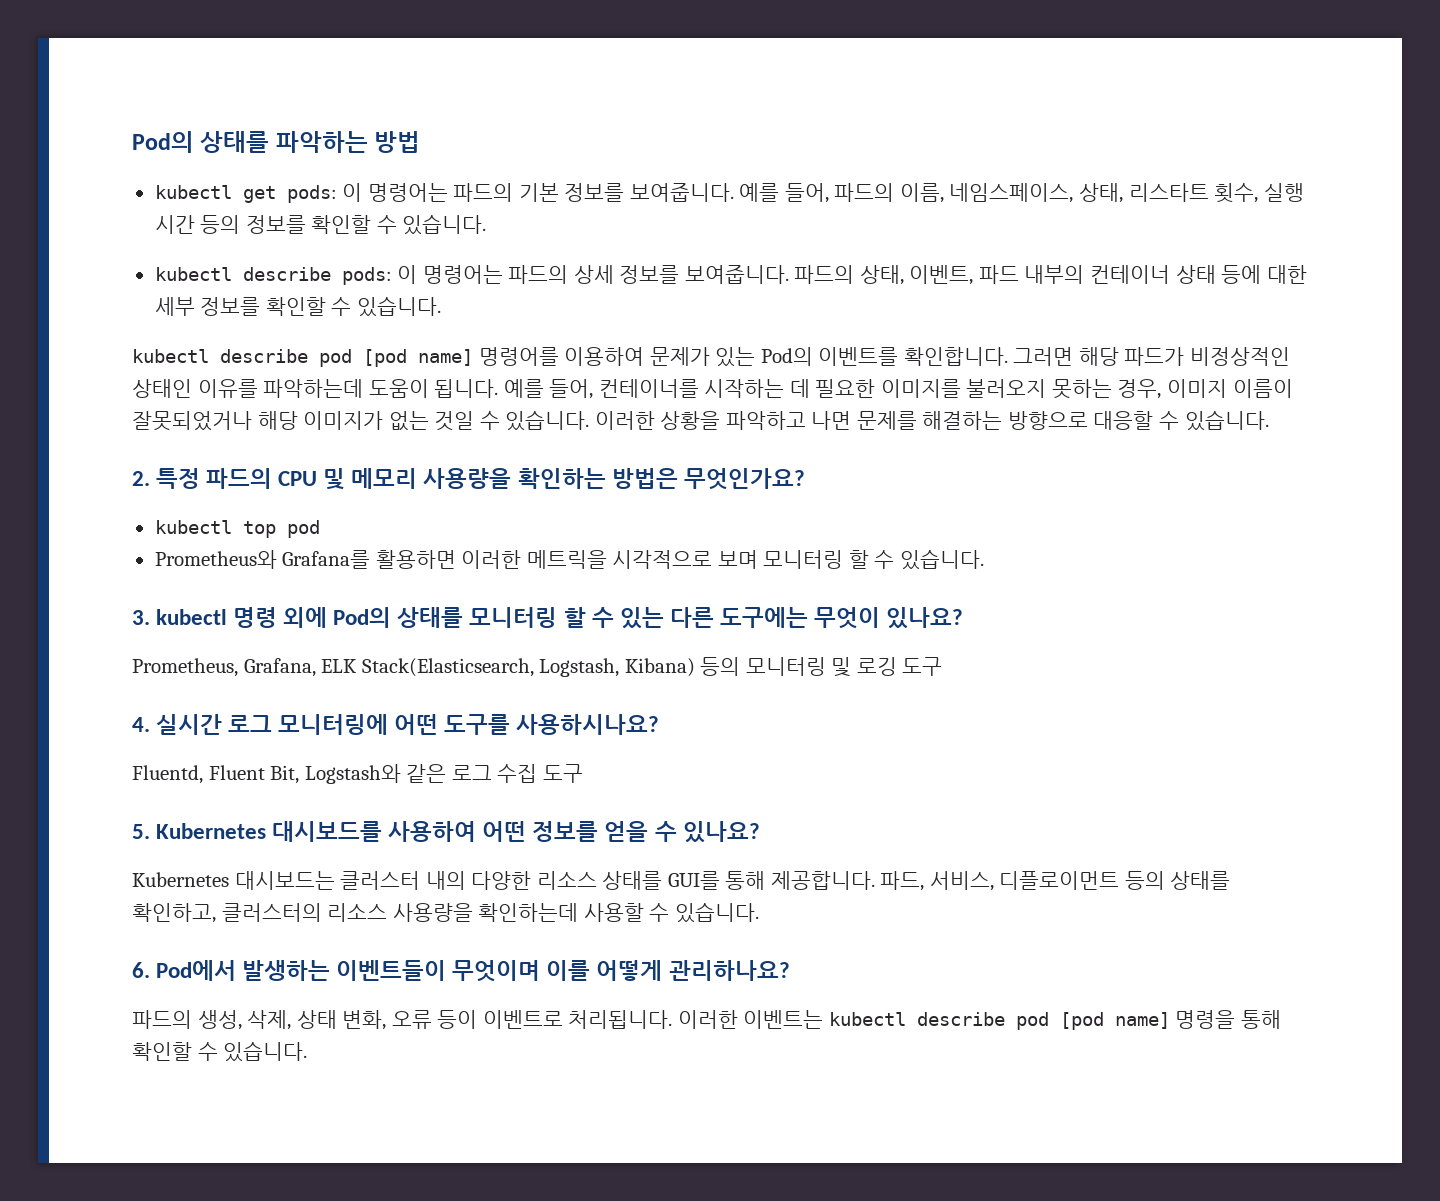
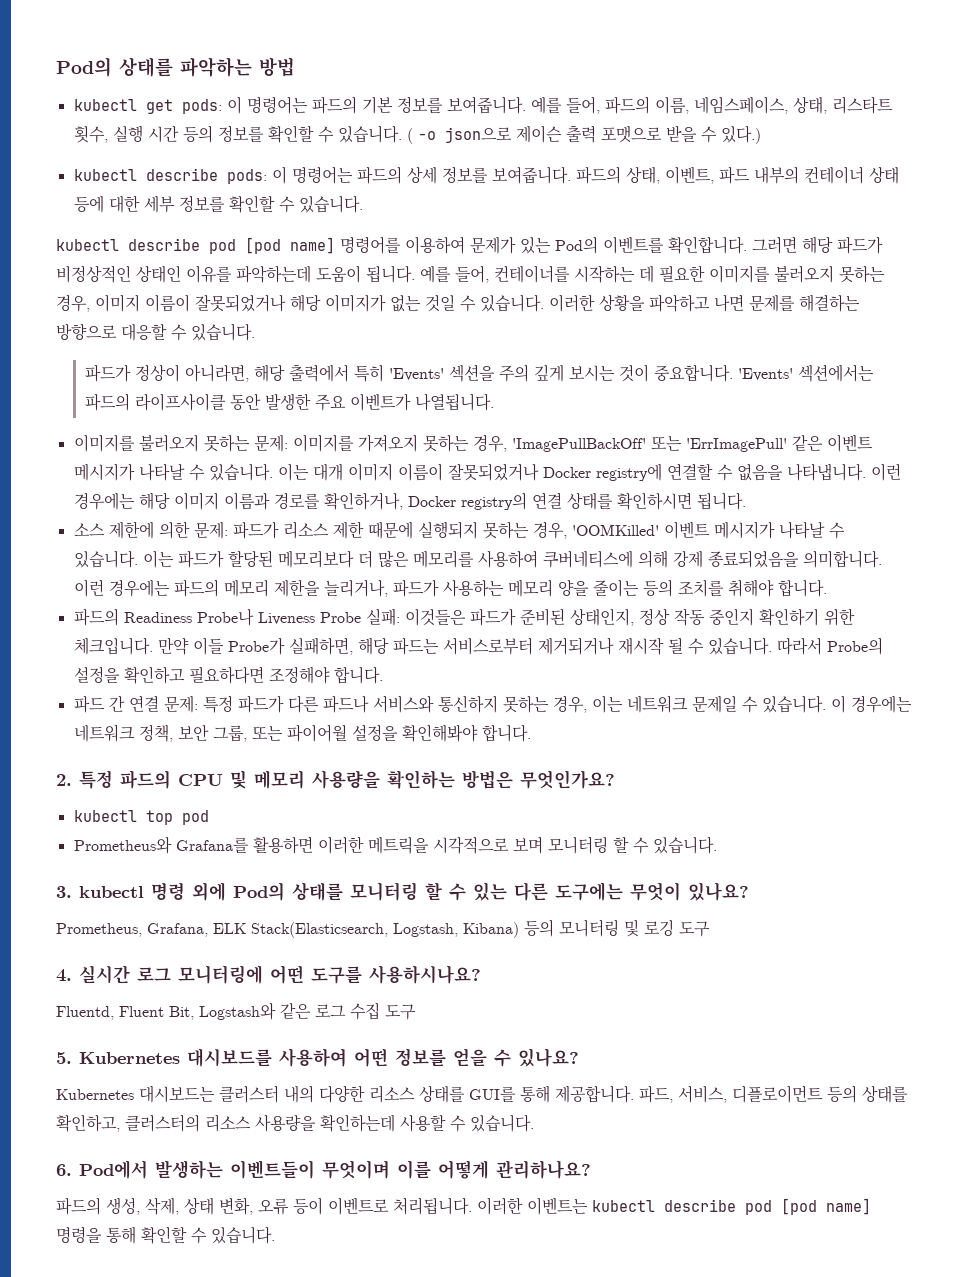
(487, 224) none -> [406,125,761,144] ( -o json으로 제이슨 출력 포맷으로 받을 수 있다.)
(1269, 420) none -> [84,364,874,382] [84,393,494,411] [73,434,873,452] [73,463,901,481] [73,492,746,510] [73,521,845,539] [73,550,882,568] [73,579,827,597] [73,608,855,626] [73,637,883,655] [73,666,383,684] [73,695,912,713] [73,724,531,742] // 파드가 정상이 아니라면, 해당 출력에서 특히 'Events' 섹션을 주의 깊게 보시는 것이 중요합니다. 'Events' 섹션에서는 파드의 라이프사이클 동안 발생한 주요 이벤트가 나열됩니다. // 이미지를 불러오지 못하는 문제: 이미지를 가져오지 못하는 경우, 'ImagePullBackOff' 또는 'ErrImagePull' 같은 이벤트 메시지가 나타날 수 있습니다. 이는 대개 이미지 이름이 잘못되었거나 Docker registry에 연결할 수 없음을 나타냅니다. 이런 경우에는 해당 이미지 이름과 경로를 확인하거나, Docker registry의 연결 상태를 확인하시면 됩니다. // 소스 제한에 의한 문제: 파드가 리소스 제한 때문에 실행되지 못하는 경우, 'OOMKilled' 이벤트 메시지가 나타날 수 있습니다. 이는 파드가 할당된 메모리보다 더 많은 메모리를 사용하여 쿠버네티스에 의해 강제 종료되었음을 의미합니다. 이런 경우에는 파드의 메모리 제한을 늘리거나, 파드가 사용하는 메모리 양을 줄이는 등의 조치를 취해야 합니다. // 파드의 Readiness Probe나 Liveness Probe 실패: 이것들은 파드가 준비된 상태인지, 정상 작동 중인지 확인하기 위한 체크입니다. 만약 이들 Probe가 실패하면, 해당 파드는 서비스로부터 제거되거나 재시작 될 수 있습니다. 따라서 Probe의 설정을 확인하고 필요하다면 조정해야 합니다. // 파드 간 연결 문제: 특정 파드가 다른 파드나 서비스와 통신하지 못하는 경우, 이는 네트워크 문제일 수 있습니다. 이 경우에는 네트워크 정책, 보안 그룹, 또는 파이어월 설정을 확인해봐야 합니다.

